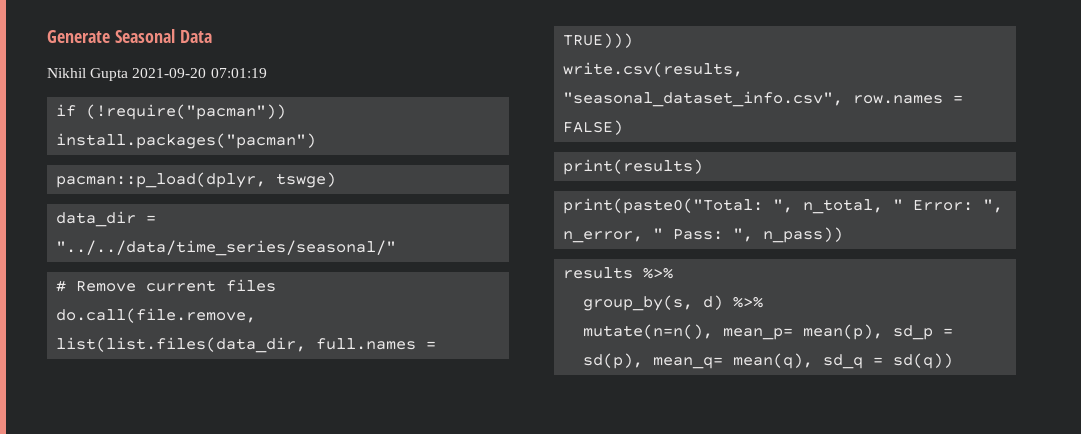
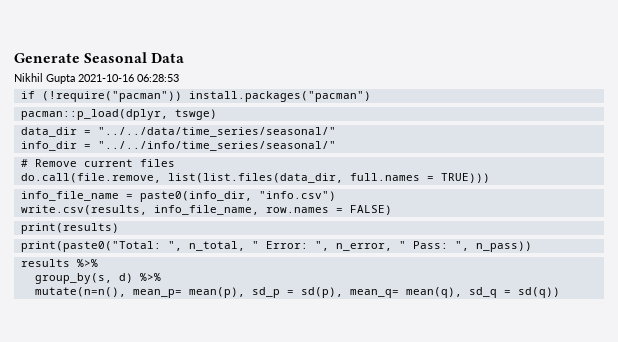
[132,68,267,78] 2021-09-20 07:01:19 -> [78,74,179,82] 2021-10-16 06:28:53
(397, 248) none -> [20,141,336,151] // info_dir = "../../info/time_series/seasonal/"
(634, 40) none -> [20,191,336,202] // info_file_name = paste0(info_dir, "info.csv")
[563,91,844,107] "seasonal_dataset_info.csv", -> [153,205,259,215] info_file_name,

